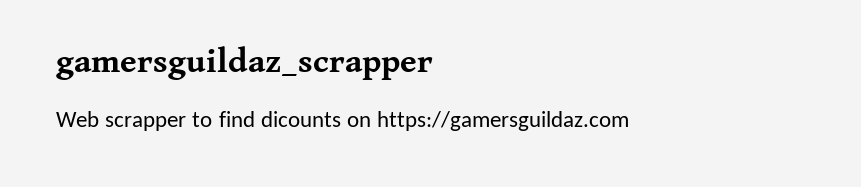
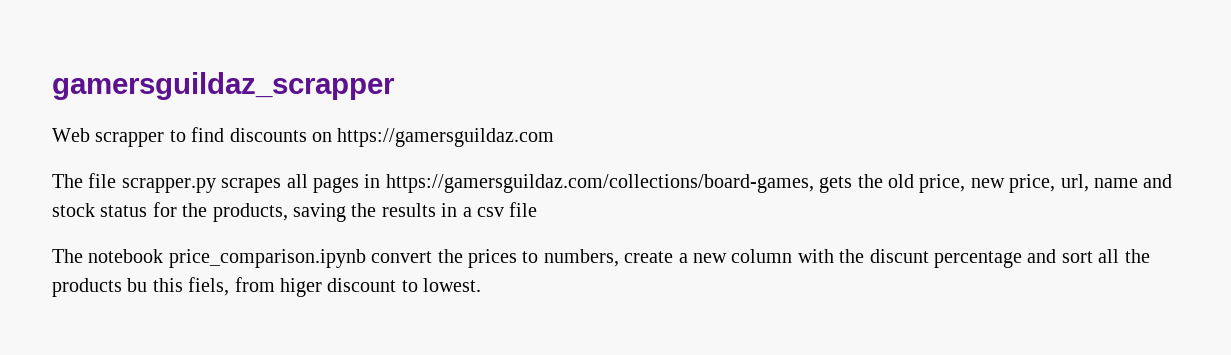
[260,111,341,127] dicounts -> [229,128,307,142] discounts
(630, 121) none -> [52,173,1173,193] [52,202,538,222] [52,249,1150,268] [52,277,482,297] // The file scrapper.py scrapes all pages in https://gamersguildaz.com/collections/board-games, gets the old price, new price, url, name and stock status for the products, saving the results in a csv file // The notebook price_comparison.ipynb convert the prices to numbers, create a new column with the discunt percentage and sort all the products bu this fiels, from higer discount to lowest.

